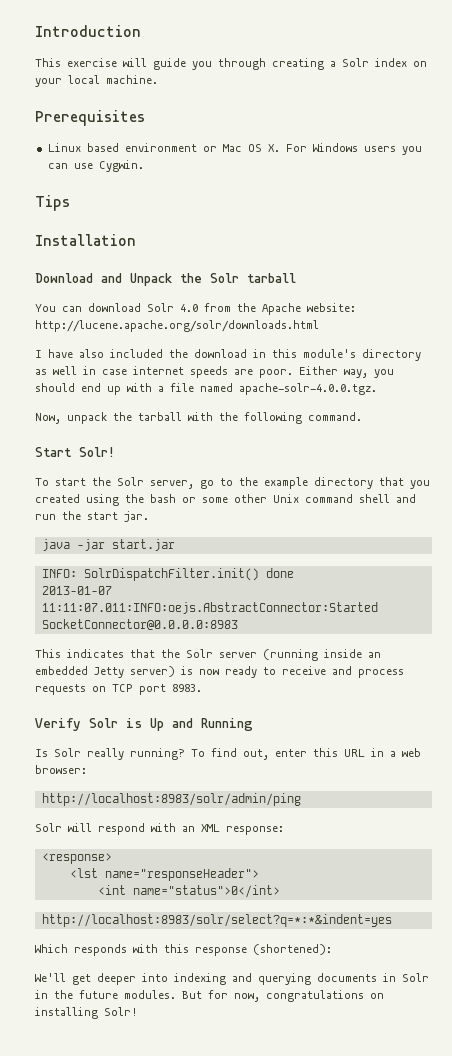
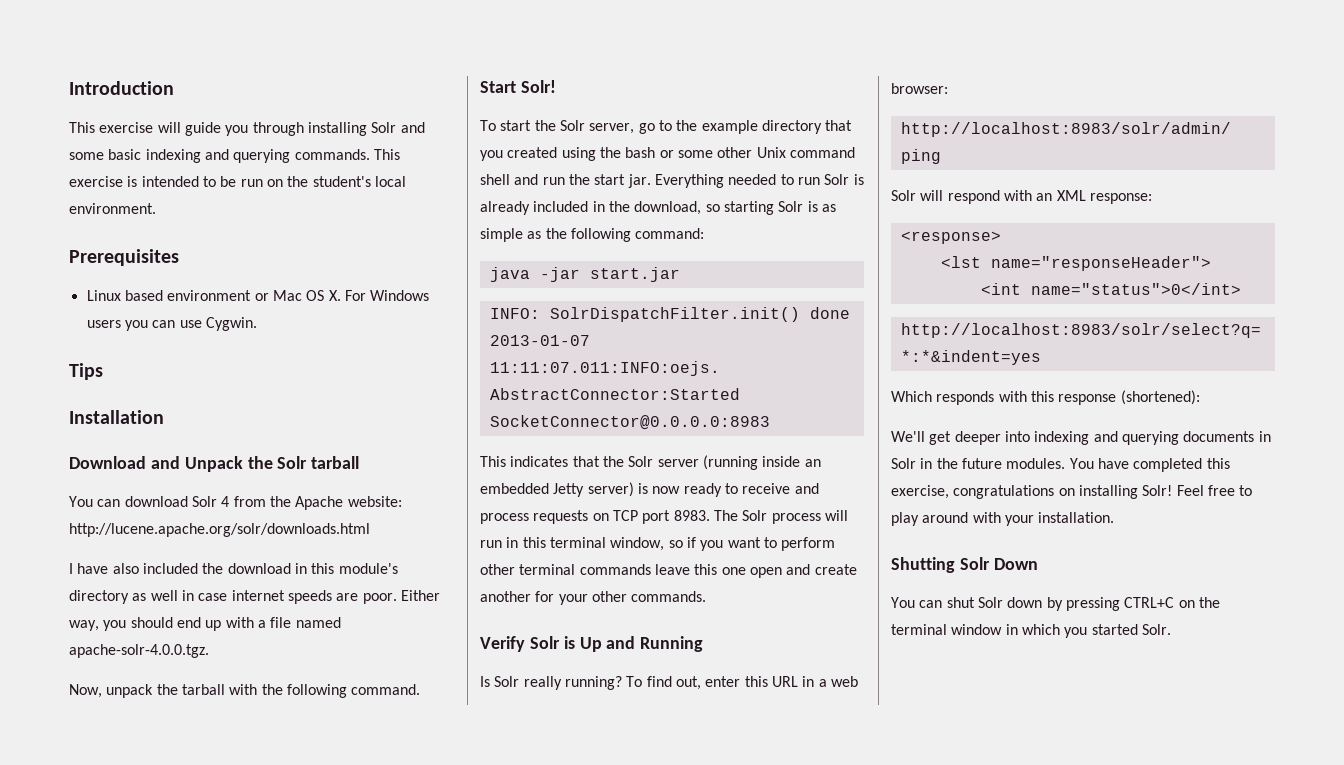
[272,58,427,70] [35,75,158,87] creating a Solr index on your local machine. -> [307,122,425,136] [69,149,400,163] [69,176,406,187] [69,203,156,214] installing Solr and some basic indexing and querying commands. This exercise is intended to be run on the student's local environment.
[180,304,198,312] 4.0 -> [221,496,230,507] 4
(149, 516) none -> [654,174,864,188] [480,201,836,215] [480,228,705,242] Everything needed to run Solr is already included in the download, so starting Solr is as simple as the following command:
(202, 688) none -> [713,510,848,524] [480,537,836,551] [480,564,857,578] [480,591,707,605] The Solr process will run in this terminal window, so if you want to perform other terminal commands leave this one open and create another for your other commands.
[182,990,384,1002] [35,1007,138,1019] But for now, congratulations on installing Solr! -> [1069,458,1230,472] [891,485,1253,499] [891,512,1115,526] [891,557,1038,573] [891,597,1220,611] [891,624,1171,638] You have completed this exercise, congratulations on installing Solr! Feel free to play around with your installation. // Shutting Solr Down // You can shut Solr down by pressing CTRL+C on the terminal window in which you started Solr.

